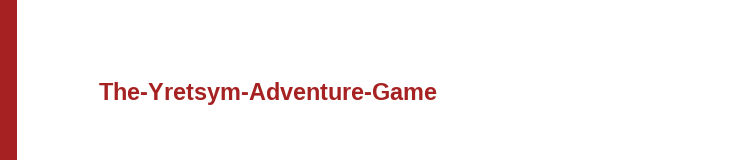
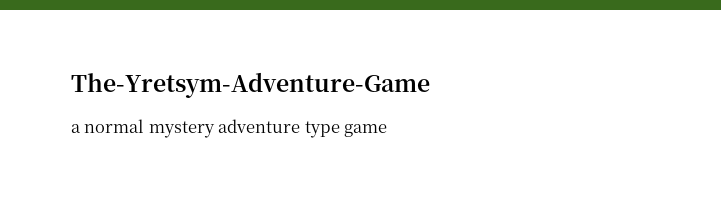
(437, 93) none -> [71,119,388,138] // a normal mystery adventure type game

